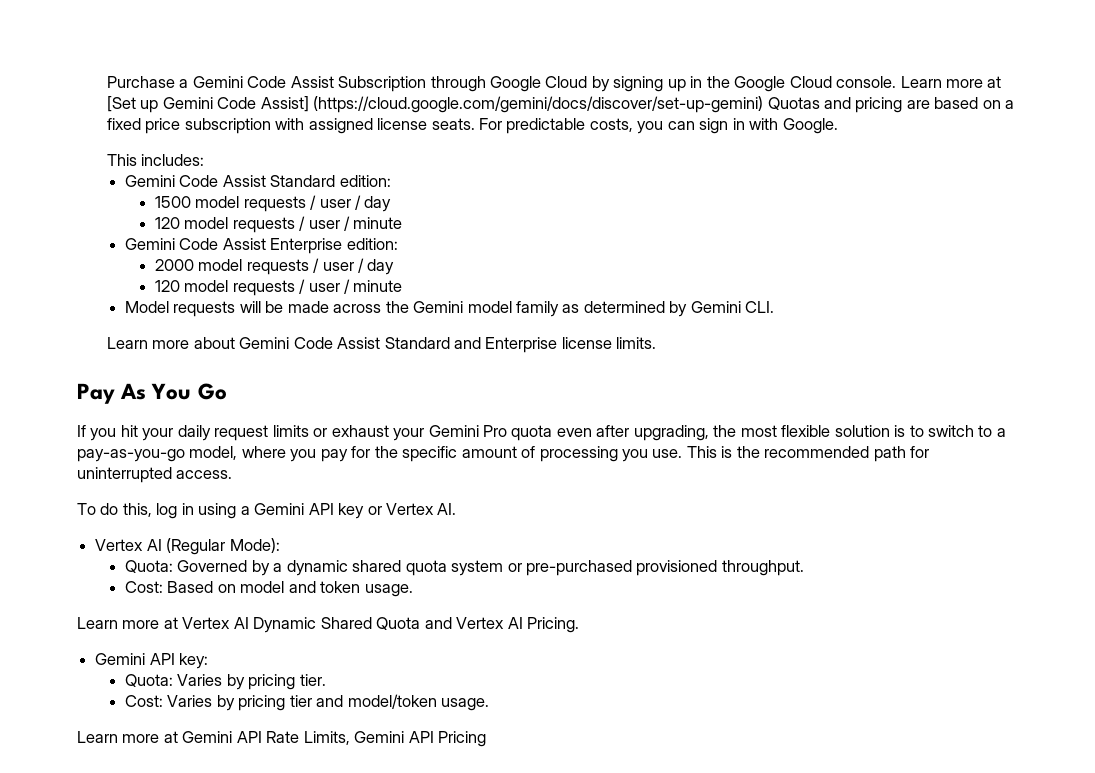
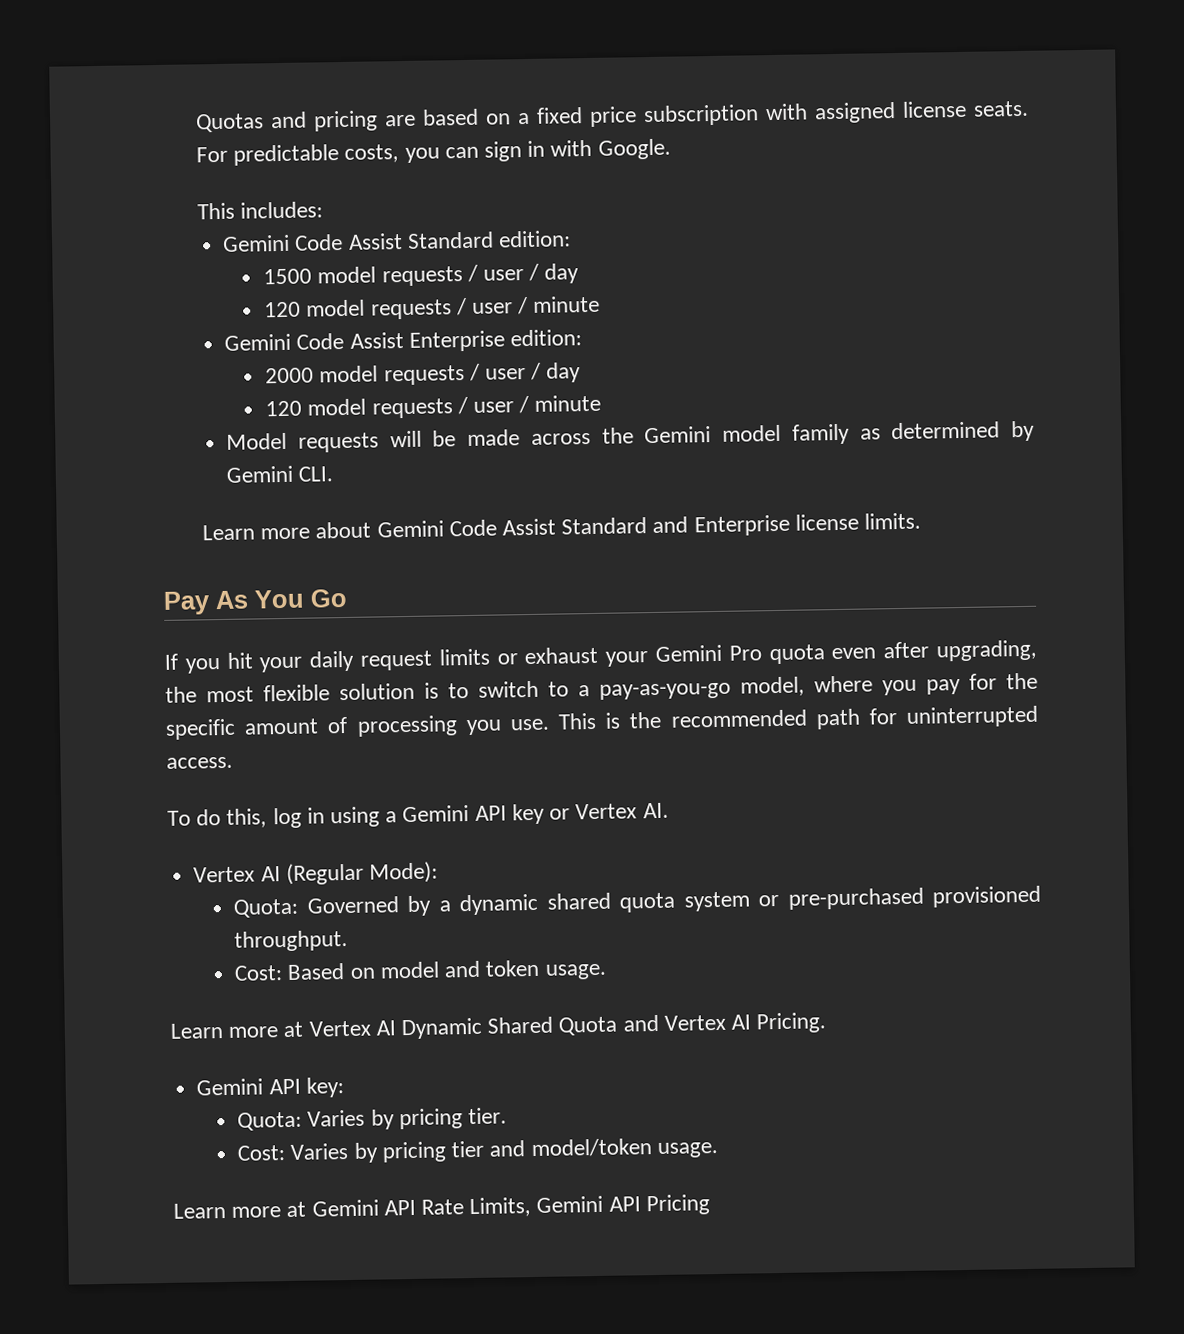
[106,76,1002,92] [106,96,764,113] Purchase a Gemini Code Assist Subscription through Google Cloud by signing up in the Google Cloud console. Learn more at [Set up Gemini Code Assist] (https://cloud.google.com/gemini/docs/discover/set-up-gemini) -> (194, 123) none

